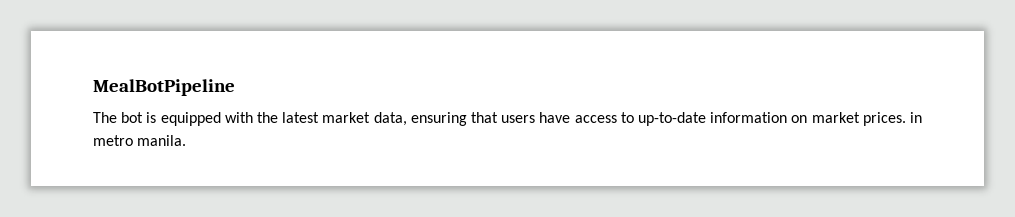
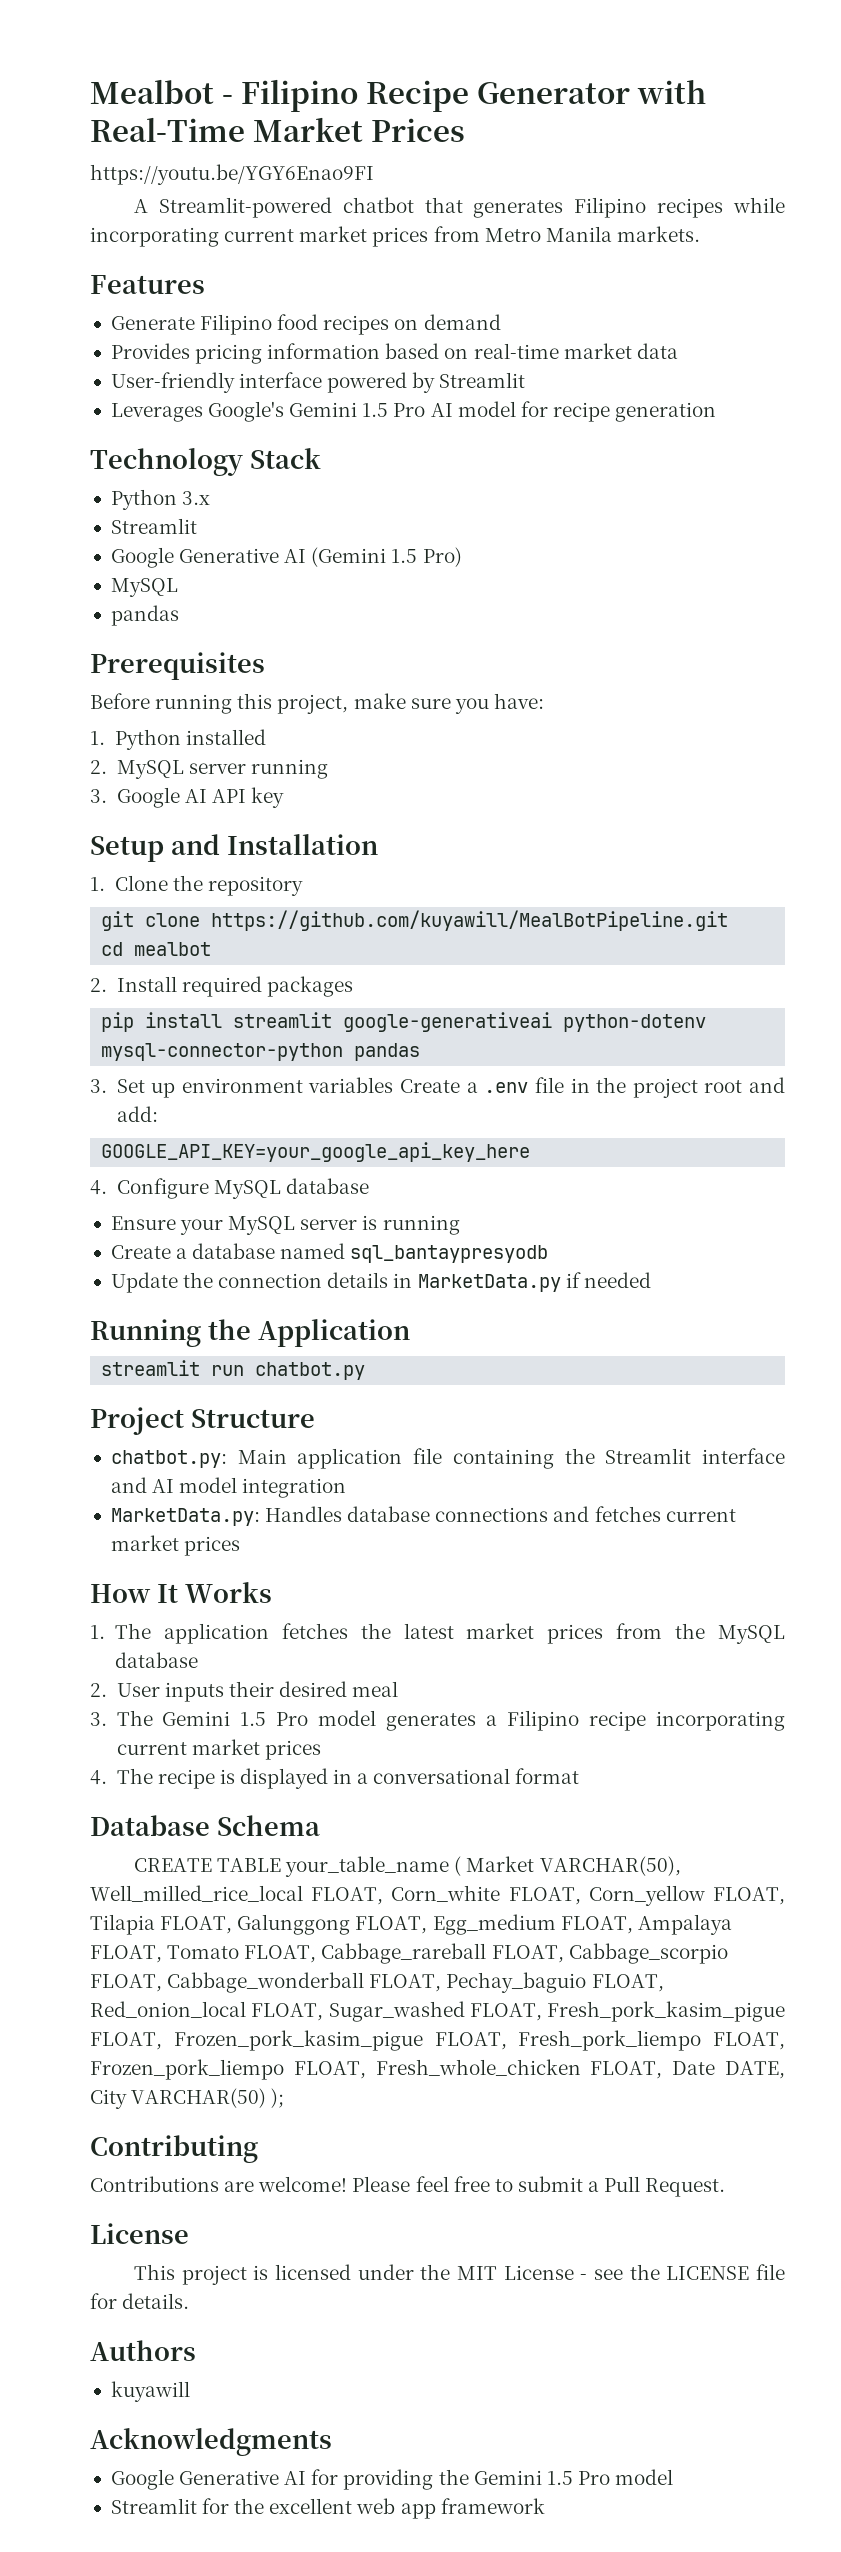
[93,79,235,96] [93,112,923,126] [93,135,187,146] MealBotPipeline // The bot is equipped with the latest market data, ensuring that users have access to up-to-date information on market prices. in metro manila. -> [90,79,706,112] [90,117,465,142] [90,164,374,185] [133,197,785,218] [90,226,700,247] [90,275,205,294] [110,314,501,335] [110,343,678,364] [110,372,526,393] [110,401,717,422] [90,448,321,476] [110,489,211,510] [110,518,197,534] [110,547,462,568] [110,578,178,597] [110,605,179,626] [90,652,265,680] [90,693,544,714] [90,729,267,750] [90,759,328,779] [90,787,284,808] [90,834,378,862] [90,875,304,896] [101,910,729,931] [101,942,212,956] [90,976,353,997] [101,1012,707,1032] [101,1043,421,1061] [90,1077,785,1098] [116,1106,158,1122] [101,1142,531,1162] [90,1178,369,1199] [110,1215,460,1235] [110,1243,549,1263] [110,1272,651,1293] [90,1319,410,1347] [101,1360,366,1380] [90,1407,315,1435] [110,1448,786,1469] [110,1477,347,1498] [110,1506,736,1526] [110,1535,241,1556] [90,1582,272,1603] [90,1623,785,1644] [114,1652,198,1668] [90,1681,399,1702] [90,1710,786,1731] [116,1739,321,1760] [90,1768,580,1789] [90,1815,320,1836] [133,1856,681,1877] [90,1885,785,1906] [90,1914,732,1935] [90,1943,728,1964] [90,1972,664,1993] [90,2001,785,2022] [90,2030,785,2051] [90,2059,785,2080] [90,2088,285,2109] [90,2135,258,2163] [90,2176,726,2197] [90,2223,189,2244] [133,2264,785,2285] [90,2293,190,2309] [90,2340,196,2361] [110,2381,190,2402] [90,2428,332,2456] [110,2469,674,2490] [110,2498,545,2519] Mealbot - Filipino Recipe Generator with Real-Time Market Prices // https://youtu.be/YGY6Enao9FI // A Streamlit-powered chatbot that generates Filipino recipes while incorporating current market prices from Metro Manila markets. // Features // Generate Filipino food recipes on demand // Provides pricing information based on real-time market data // User-friendly interface powered by Streamlit // Leverages Google's Gemini 1.5 Pro AI model for recipe generation // Technology Stack // Python 3.x // Streamlit // Google Generative AI (Gemini 1.5 Pro) // MySQL // pandas // Prerequisites // Before running this project, make sure you have: // 1. Python installed // 2. MySQL server running // 3. Google AI API key // Setup and Installation // 1. Clone the repository // git clone https://github.com/kuyawill/MealBotPipeline.git // cd mealbot // 2. Install required packages // pip install streamlit google-generativeai python-dotenv mysql-connector-python pandas // 3. Set up environment variables Create a .env file in the project root and add: // GOOGLE_API_KEY=your_google_api_key_here // 4. Configure MySQL database // Ensure your MySQL server is running // Create a database named sql_bantaypresyodb // Update the connection details in MarketData.py if needed // Running the Application // streamlit run chatbot.py // Project Structure // chatbot.py: Main application file containing the Streamlit interface and AI model integration // MarketData.py: Handles database connections and fetches current market prices // How It Works // 1. The application fetches the latest market prices from the MySQL database // 2. User inputs their desired meal // 3. The Gemini 1.5 Pro model generates a Filipino recipe incorporating current market prices // 4. The recipe is displayed in a conversational format // Database Schema // CREATE TABLE your_table_name ( Market VARCHAR(50), Well_milled_rice_local FLOAT, Corn_white FLOAT, Corn_yellow FLOAT, Tilapia FLOAT, Galunggong FLOAT, Egg_medium FLOAT, Ampalaya FLOAT, Tomato FLOAT, Cabbage_rareball FLOAT, Cabbage_scorpio FLOAT, Cabbage_wonderball FLOAT, Pechay_baguio FLOAT, Red_onion_local FLOAT, Sugar_washed FLOAT, Fresh_pork_kasim_pigue FLOAT, Frozen_pork_kasim_pigue FLOAT, Fresh_pork_liempo FLOAT, Frozen_pork_liempo FLOAT, Fresh_whole_chicken FLOAT, Date DATE, City VARCHAR(50) ); // Contributing // Contributions are welcome! Please feel free to submit a Pull Request. // License // This project is licensed under the MIT License - see the LICENSE file for details. // Authors // kuyawill // Acknowledgments // Google Generative AI for providing the Gemini 1.5 Pro model // Streamlit for the excellent web app framework

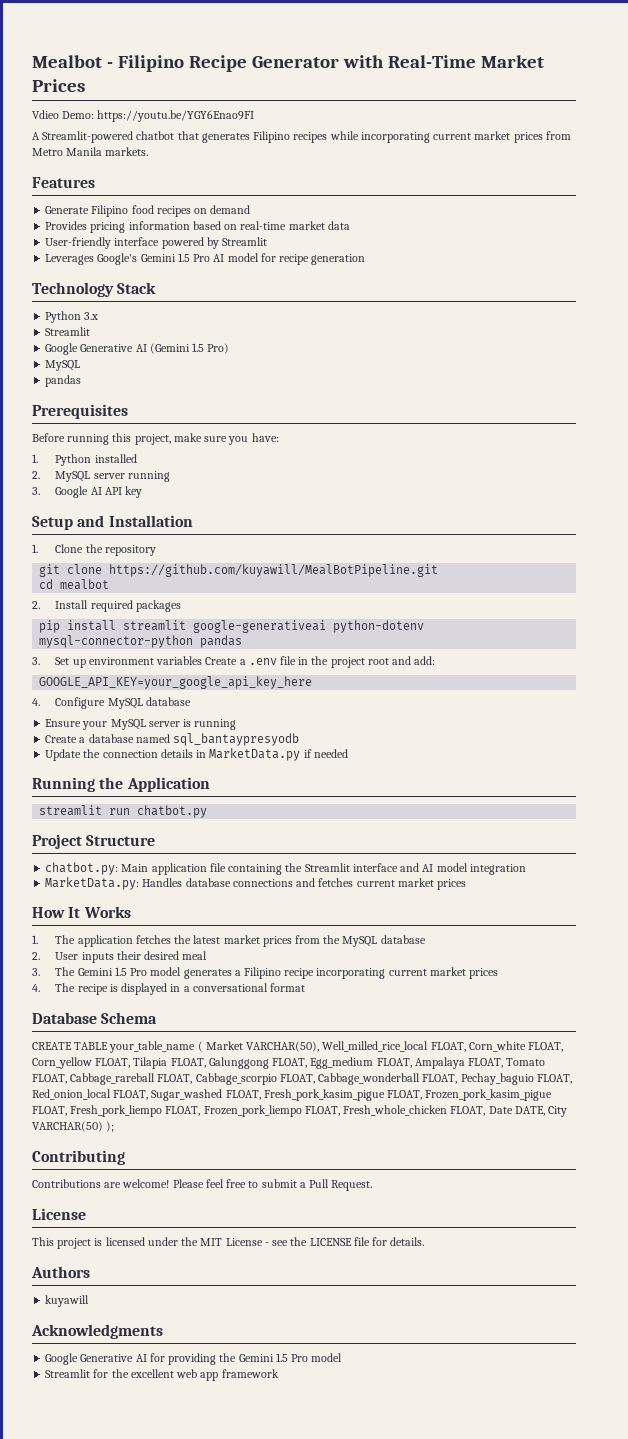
(465, 130) none -> [32,110,95,119] Vdieo Demo:

